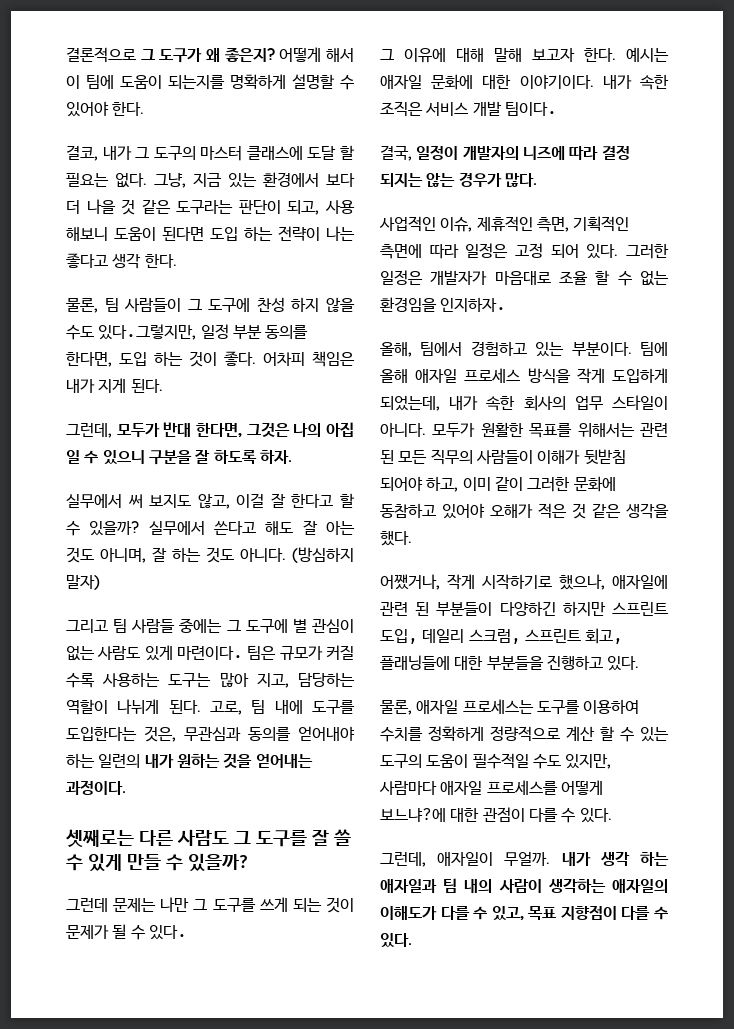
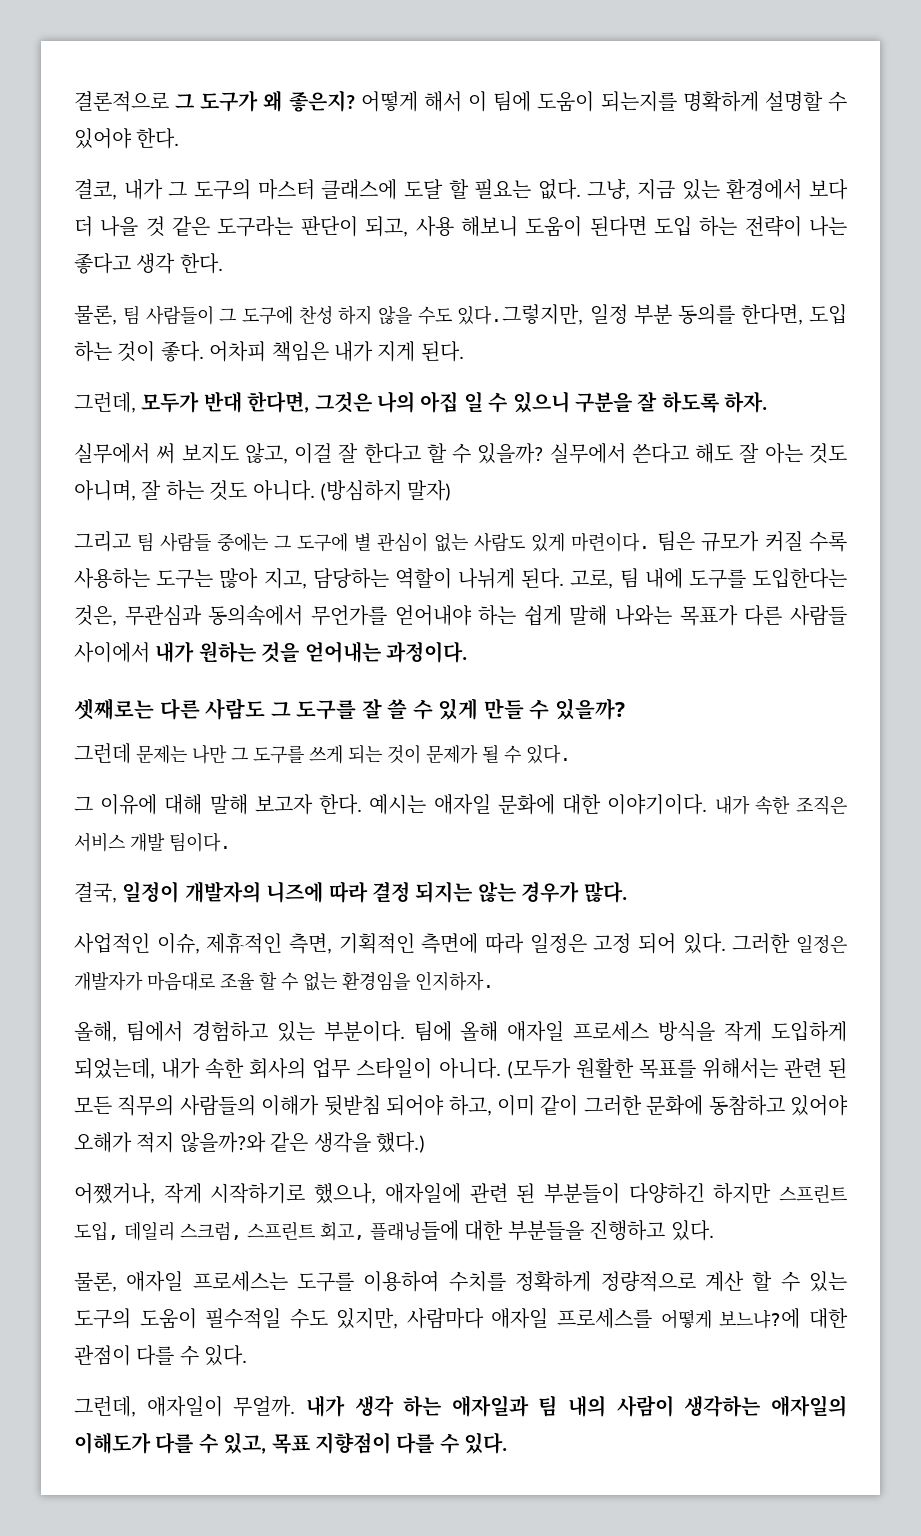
[248,726,355,741] [66,753,141,768] 동의를 얻어내야 하는 일련의 -> [208,605,847,626] [74,642,150,663] 동의속에서 무언가를 얻어내야 하는 쉽게 말해 나와는 목표가 다른 사람들 사이에서
[432,423,476,437] 모두가 -> [506,1058,571,1079] (모두가
[475,450,533,464] 사람들이 -> [179,1095,256,1116] 사람들의
[538,503,586,519] 적은 것 -> [136,1132,266,1153] 적지 않을까?와
[380,531,412,546] 했다. -> [376,1132,425,1153] 했다.)

